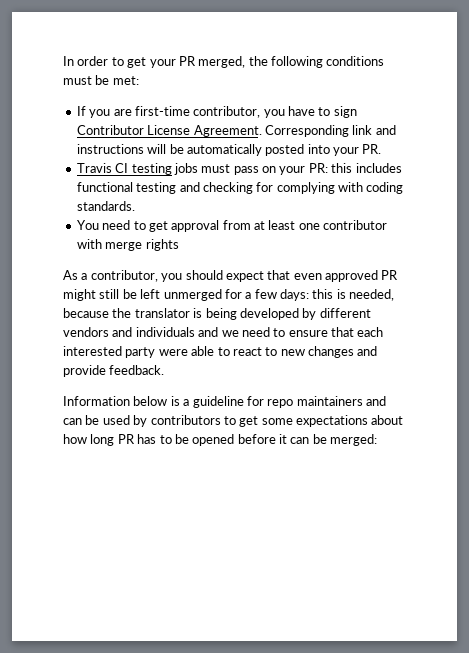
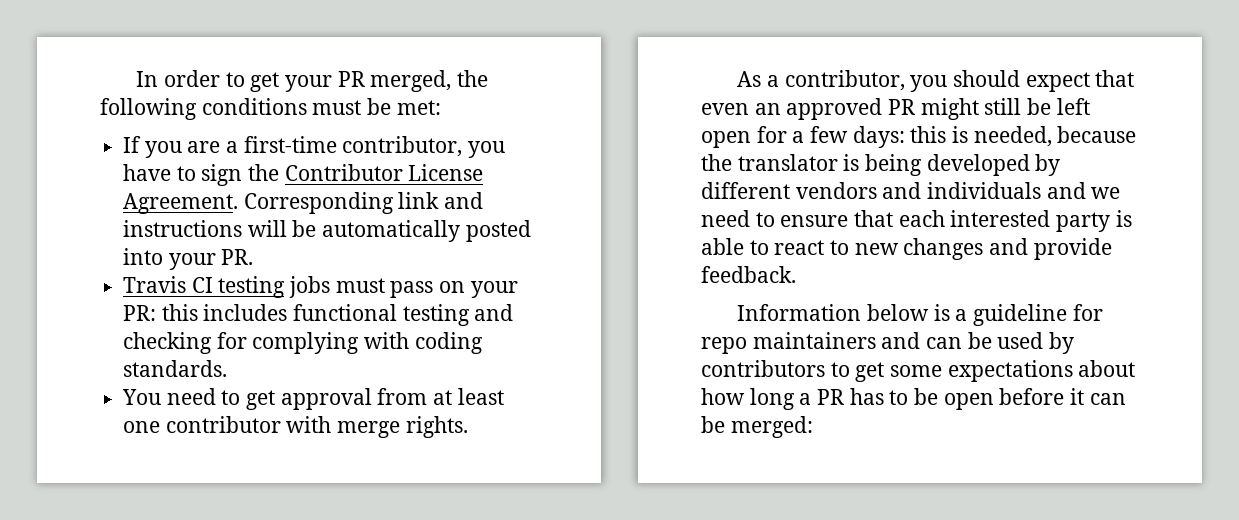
(132, 112) none -> [226,141,239,153] a
(357, 112) none -> [248,164,280,181] the
[145,239,179,251] rights -> [405,416,468,438] rights.
(322, 276) none -> [754,103,781,115] an
[163,289,222,301] unmerged -> [701,131,751,148] open
[158,349,188,356] were -> [1115,210,1132,227] is
(115, 440) none -> [799,393,812,405] a
[192,434,235,446] opened -> [943,393,994,410] open

